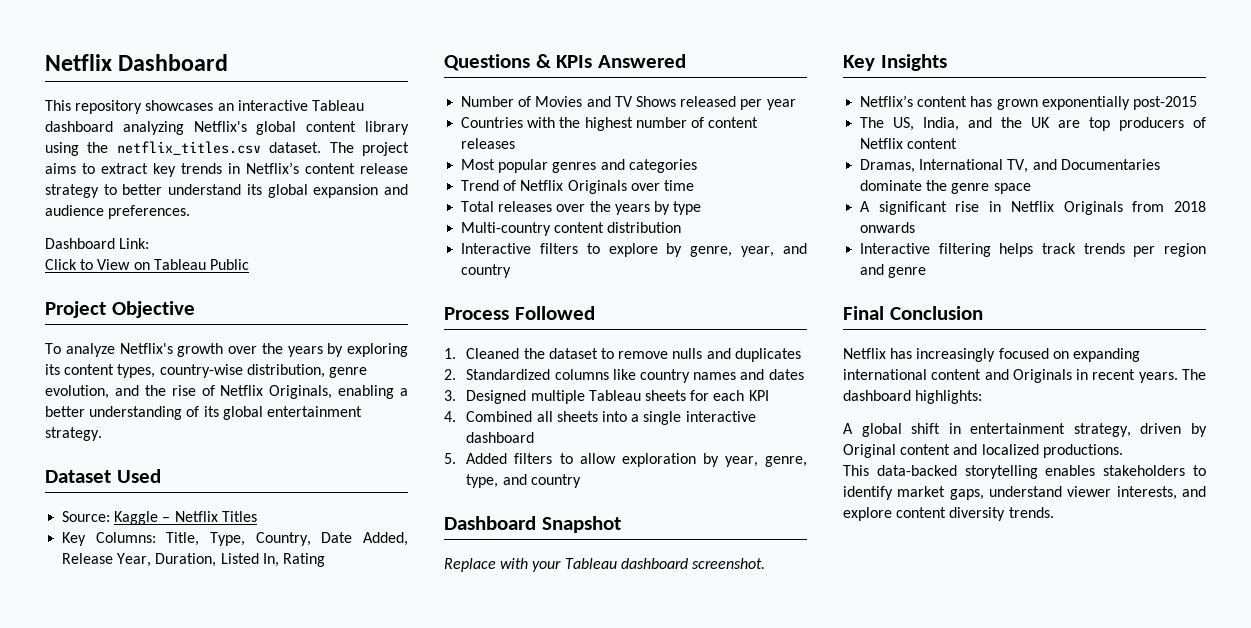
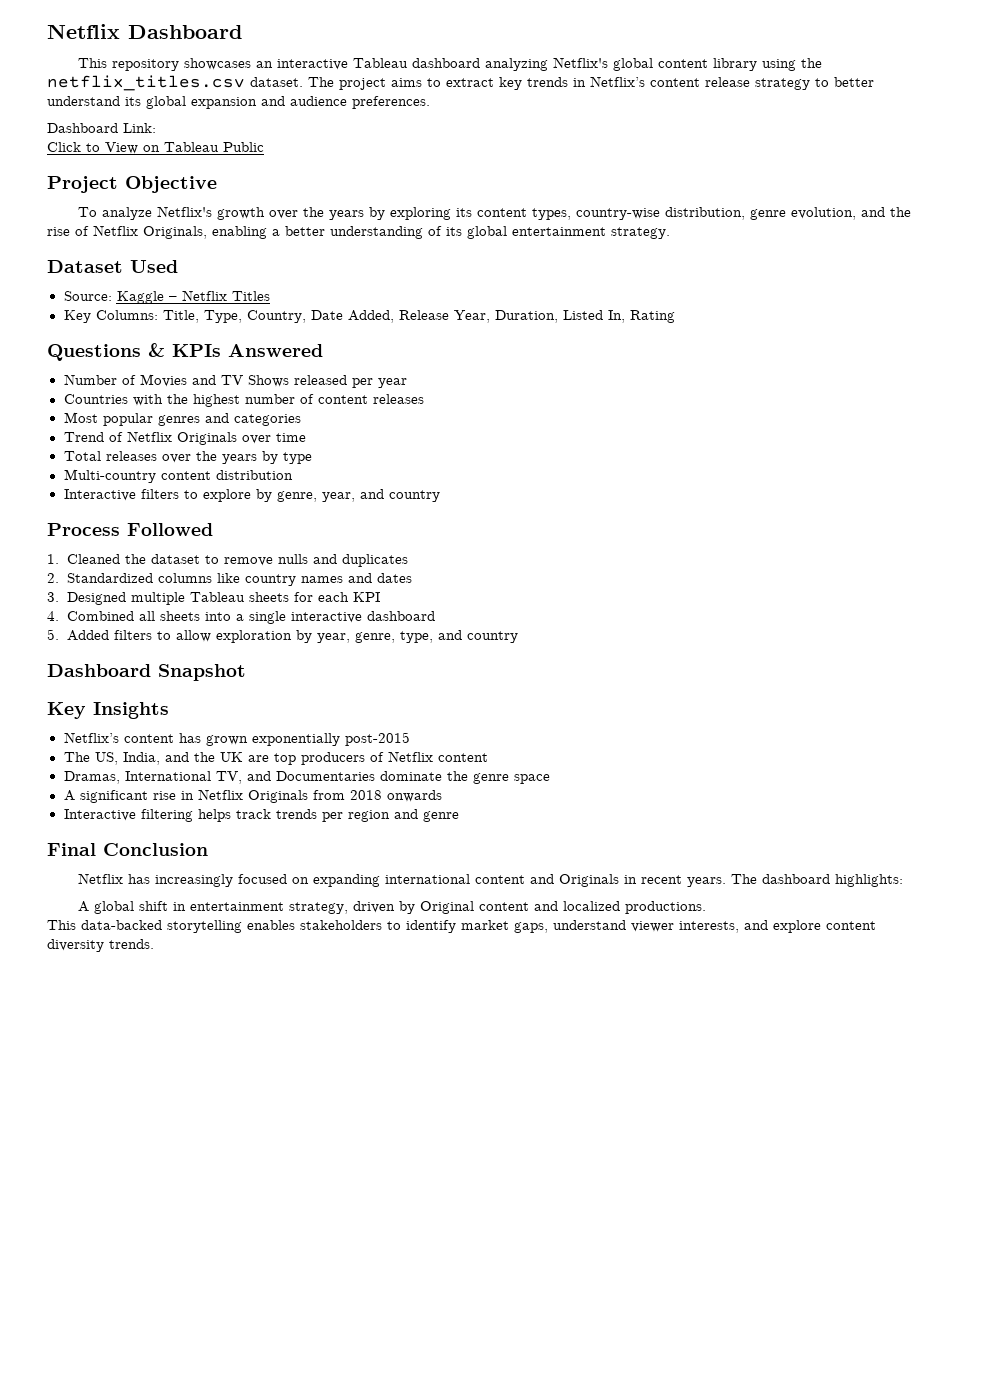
[444,558,765,572] // Replace with your Tableau dashboard screenshot. -> (246, 672) none

